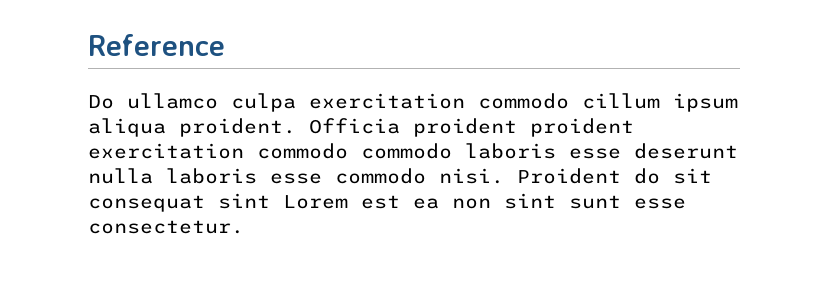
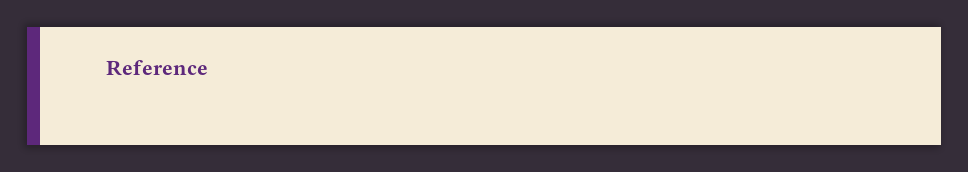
[88,93,738,112] [88,118,634,137] [88,143,738,159] [88,168,712,184] [88,193,686,212] [88,220,244,234] // Do ullamco culpa exercitation commodo cillum ipsum aliqua proident. Officia proident proident exercitation commodo commodo laboris esse deserunt nulla laboris esse commodo nisi. Proident do sit consequat sint Lorem est ea non sint sunt esse consectetur. -> (208, 68) none

